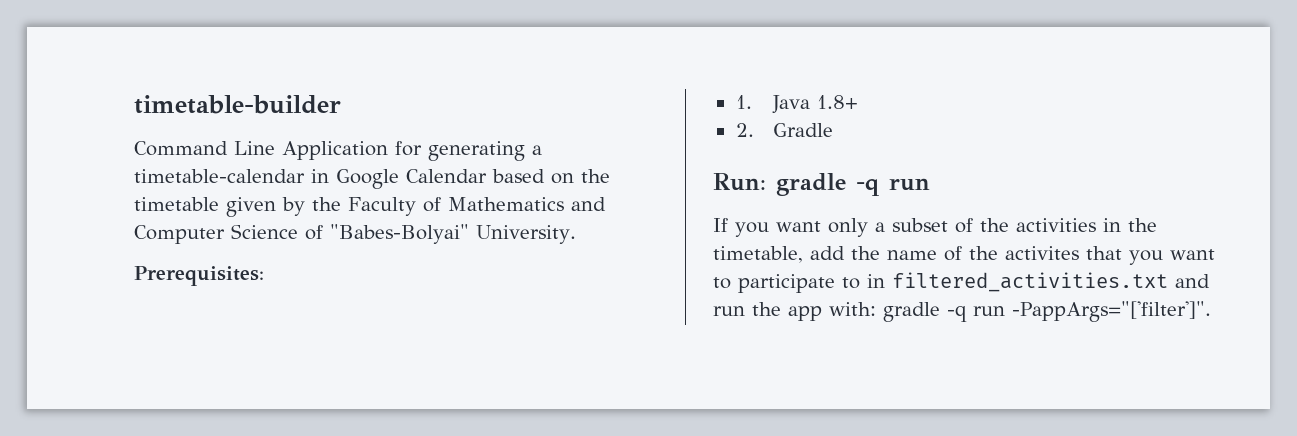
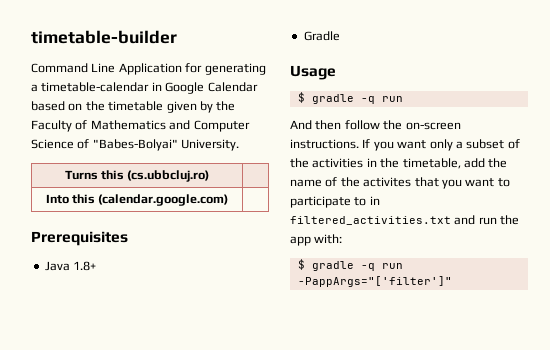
[134,266,264,286] [735,95,752,109] // Prerequisites: // 1. -> [64,170,210,182] [45,194,229,206] [31,231,128,246] // Turns this (cs.ubbcluj.ro) | // Into this (calendar.google.com) | // Prerequisites //
[735,123,754,137] 2. -> (97, 266) none
[713,173,766,191] Run: -> [290,65,336,80] [297,92,305,103] Usage // $
(930, 184) none -> [290,120,461,130] [290,139,359,149] And then follow the on-screen instructions.
[883,301,1211,322] gradle -q run -PappArgs="['filter']". -> [297,259,403,271] [297,276,452,287] // $ gradle -q run -PappArgs="['filter']"

